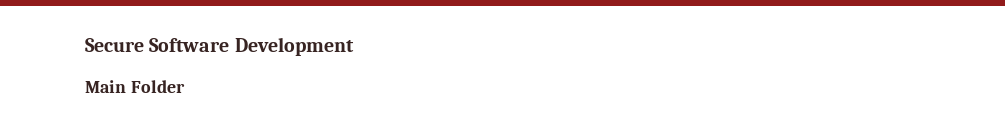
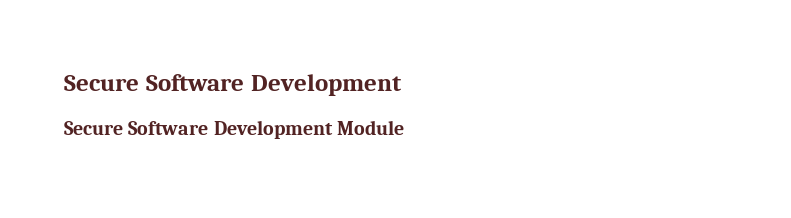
[85,80,185,93] Main Folder -> [64,120,405,139] Secure Software Development Module

